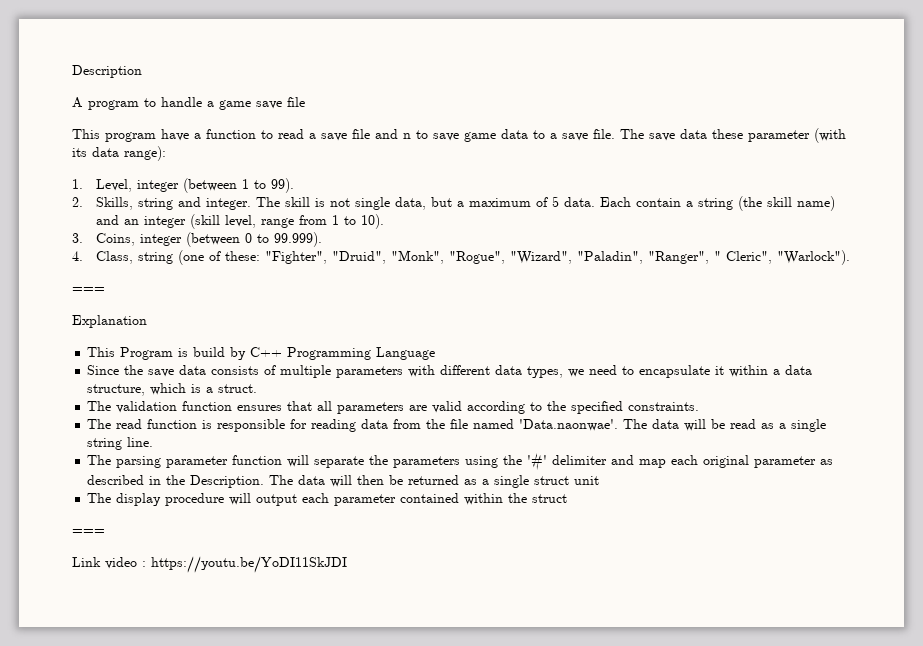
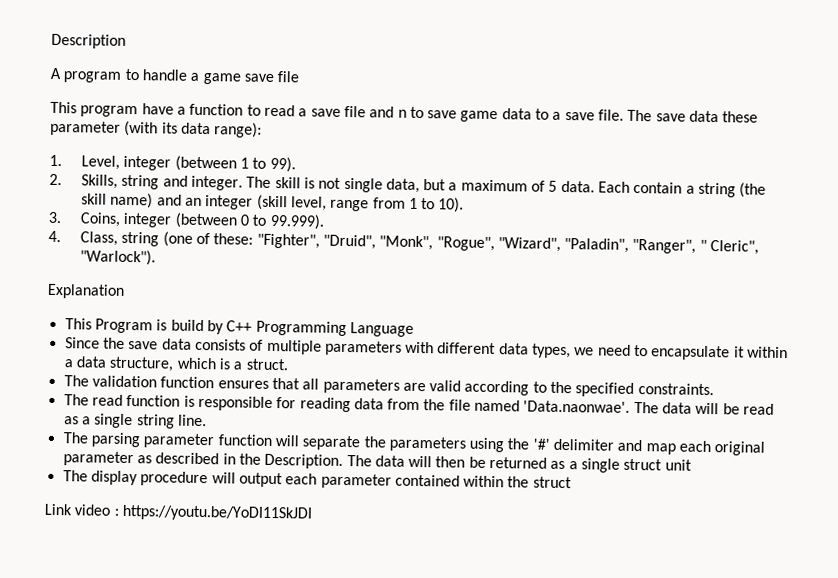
[72,287,105,293] // === -> (156, 257) none
[72,529,105,535] // === -> (572, 482) none

